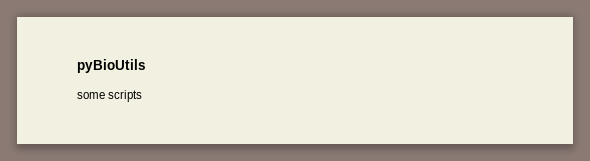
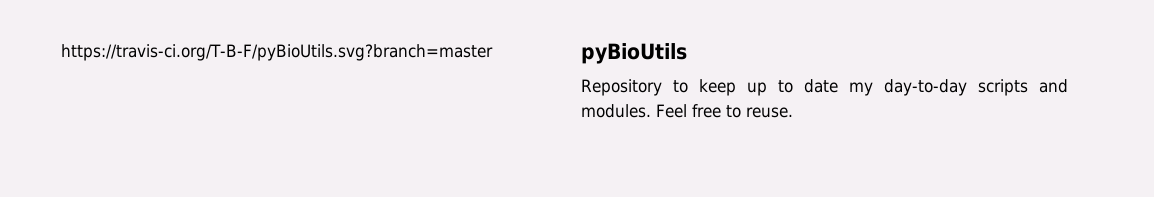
(77, 66) none -> [61,44,493,61] https://travis-ci.org/T-B-F/pyBioUtils.svg?branch=master //
[77,90,143,102] some scripts -> [581,79,1068,96] [581,104,793,118] Repository to keep up to date my day-to-day scripts and modules. Feel free to reuse.

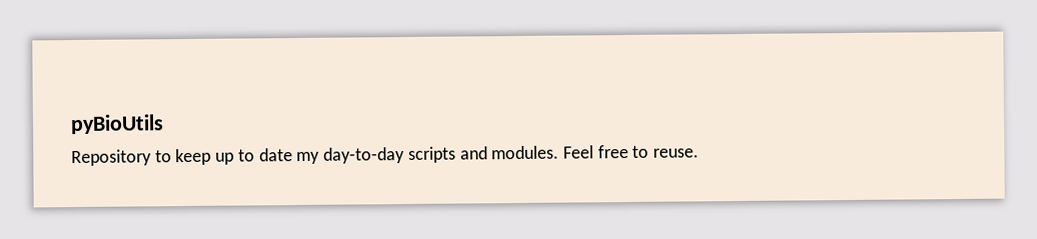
[61,44,493,61] https://travis-ci.org/T-B-F/pyBioUtils.svg?branch=master // -> (70, 124) none

